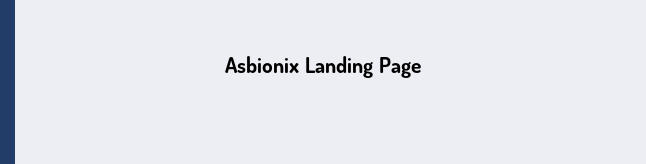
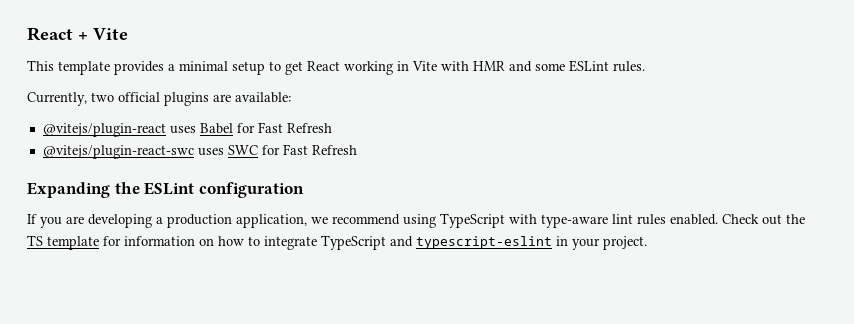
[225,56,421,78] Asbionix Landing Page -> [27,27,128,41] [27,60,645,75] [27,92,291,106] [42,122,332,137] [42,144,357,159] [27,182,304,198] [27,213,805,228] [27,235,647,250] React + Vite // This template provides a minimal setup to get React working in Vite with HMR and some ESLint rules. // Currently, two official plugins are available: // @vitejs/plugin-react uses Babel for Fast Refresh // @vitejs/plugin-react-swc uses SWC for Fast Refresh // Expanding the ESLint configuration // If you are developing a production application, we recommend using TypeScript with type-aware lint rules enabled. Check out the TS template for information on how to integrate TypeScript and typescript-eslint in your project.

